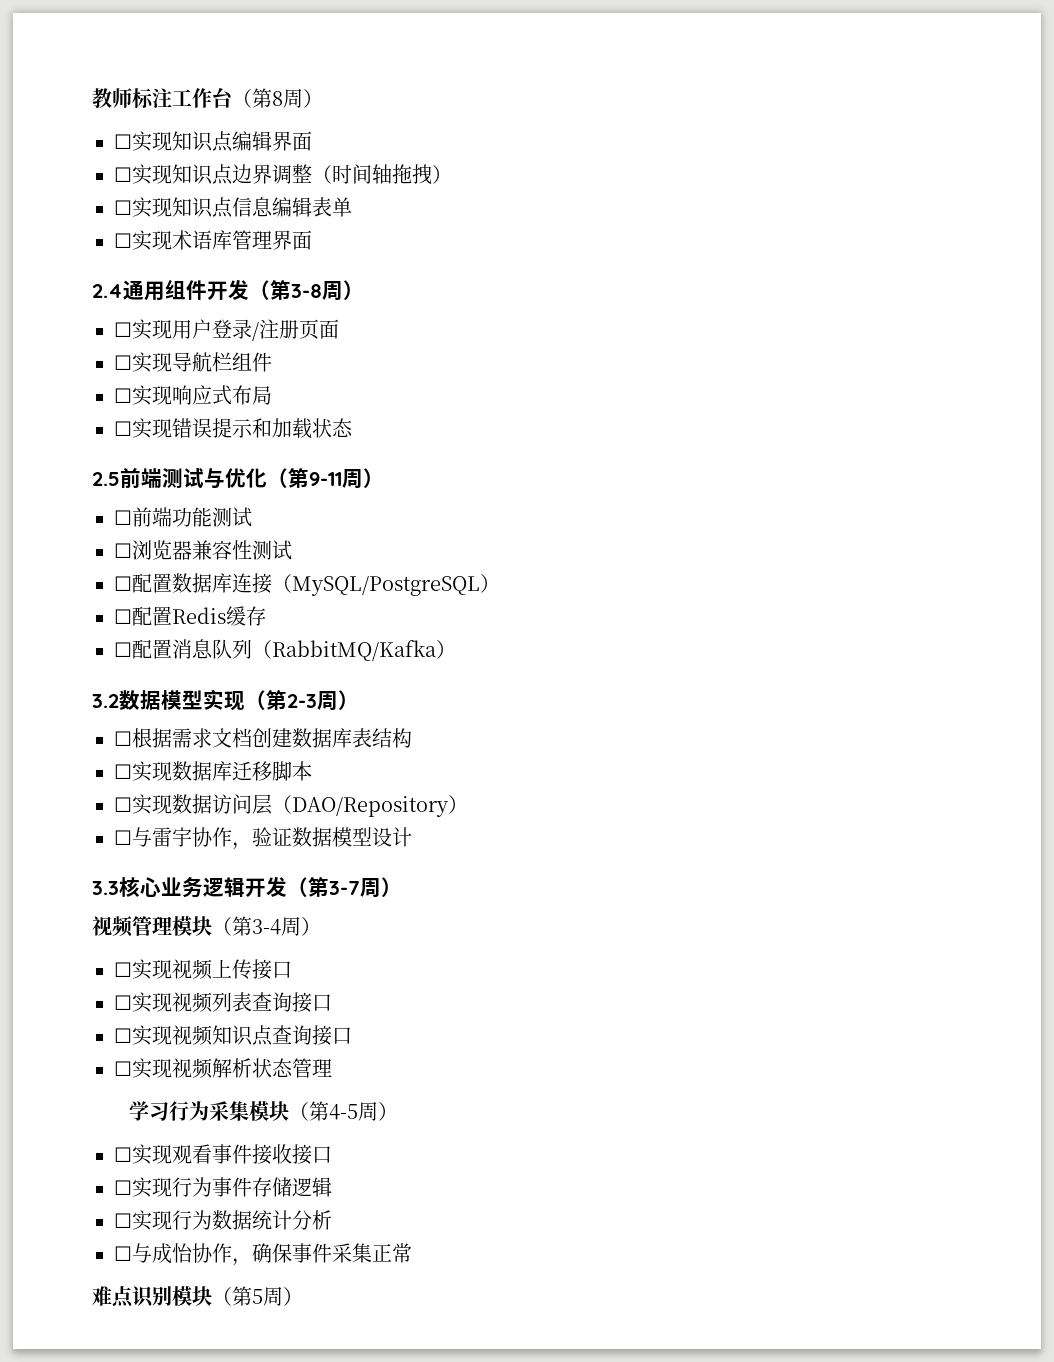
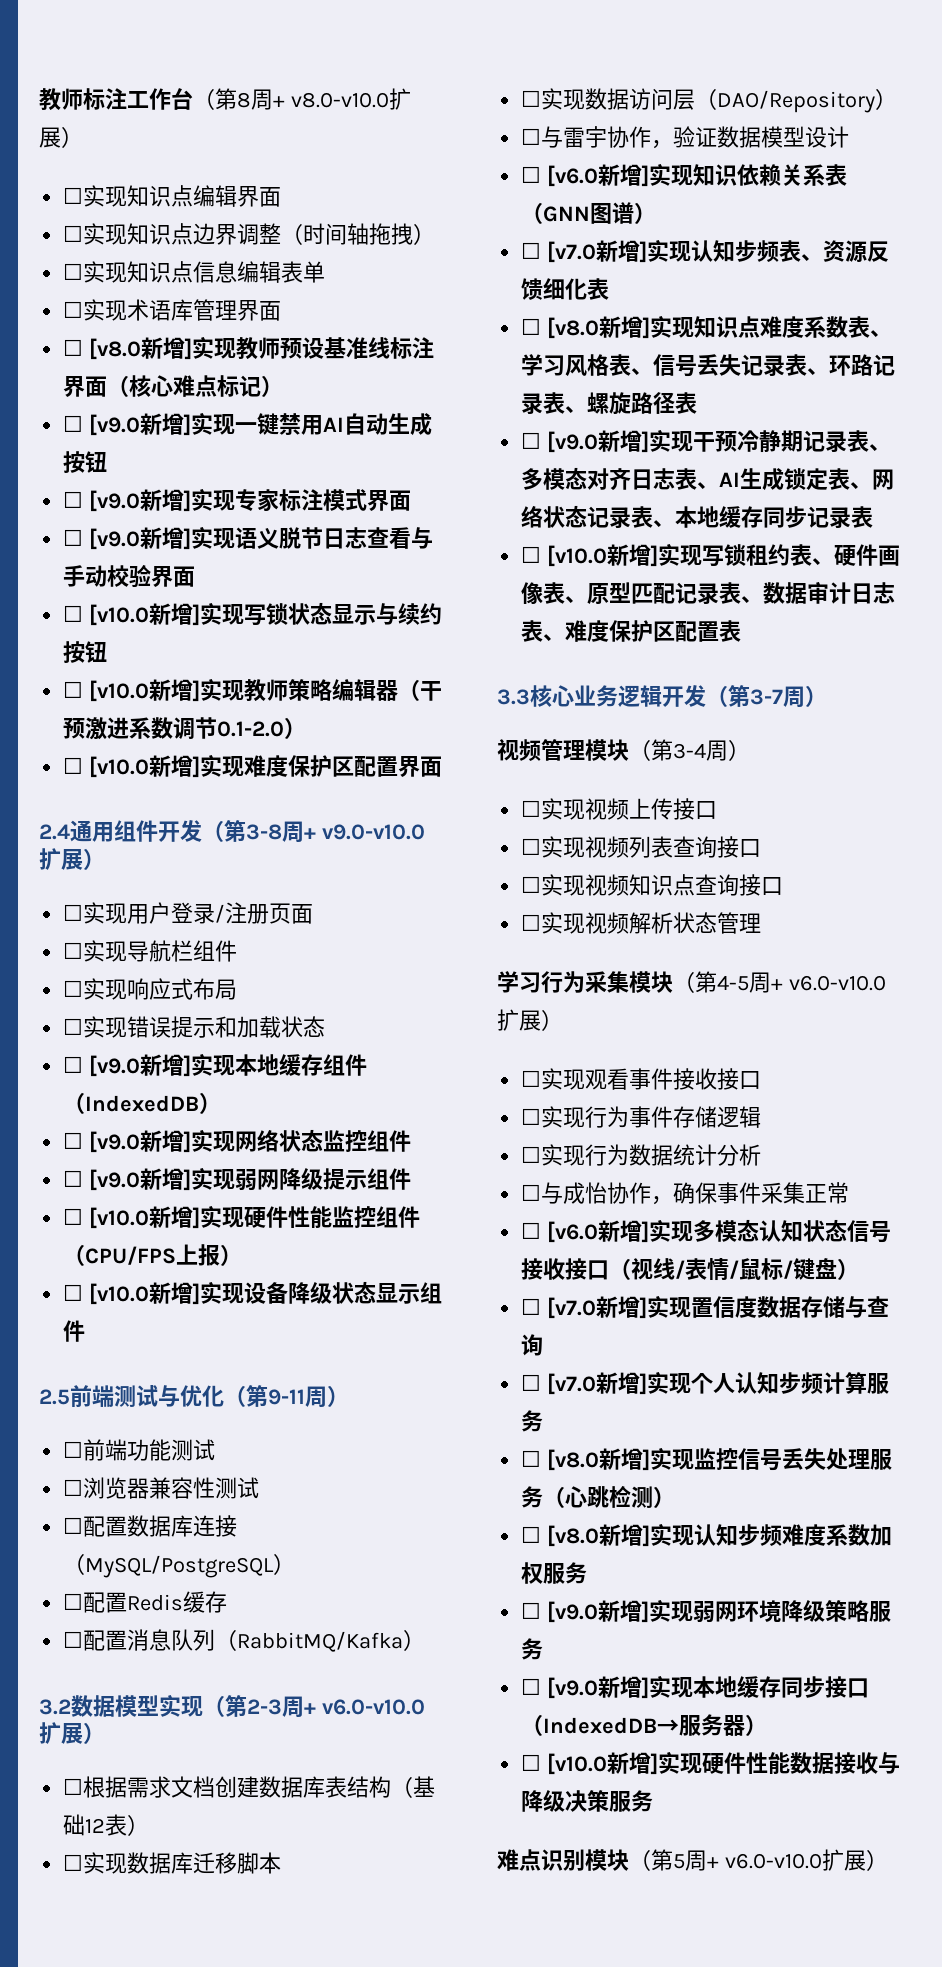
(303, 98) none -> [273,88,411,110] [39,127,61,148] + v8.0-v10.0扩展
(312, 240) none -> [63,336,435,360] [63,375,284,397] [63,412,433,436] [63,451,108,473] [63,488,412,512] [63,526,434,550] [63,564,196,588] [63,602,443,626] [63,641,108,663] [63,678,443,702] [63,717,307,740] [63,754,443,778] // ☐ [v8.0新增]实现教师预设基准线标注界面（核心难点标记） // ☐ [v9.0新增]实现一键禁用AI自动生成按钮 // ☐ [v9.0新增]实现专家标注模式界面 // ☐ [v9.0新增]实现语义脱节日志查看与手动校验界面 // ☐ [v10.0新增]实现写锁状态显示与续约按钮 // ☐ [v10.0新增]实现教师策略编辑器（干预激进系数调节0.1-2.0） // ☐ [v10.0新增]实现难度保护区配置界面
(343, 290) none -> [304,824,425,840] [39,848,83,870] + v9.0-v10.0扩展
(353, 427) none -> [63,1053,368,1077] [63,1092,222,1114] [63,1129,412,1153] [63,1167,412,1191] [63,1205,421,1229] [63,1244,243,1266] [63,1281,443,1305] [63,1320,86,1342] // ☐ [v9.0新增]实现本地缓存组件（IndexedDB） // ☐ [v9.0新增]实现网络状态监控组件 // ☐ [v9.0新增]实现弱网降级提示组件 // ☐ [v10.0新增]实现硬件性能监控组件（CPU/FPS上报） // ☐ [v10.0新增]实现设备降级状态显示组件
(338, 700) none -> [304,1699,425,1715] [39,1722,83,1744] + v6.0-v10.0扩展
(412, 738) none -> [391,1776,436,1798] [63,1814,150,1836] （基础12表）
(412, 837) none -> [521,163,848,187] [521,202,657,224] [521,239,890,263] [521,278,610,300] [521,315,893,339] [521,354,896,377] [521,392,698,415] [521,429,892,453] [521,467,895,491] [521,505,874,529] [521,543,901,567] [521,581,896,605] [521,620,742,642] // ☐ [v6.0新增]实现知识依赖关系表（GNN图谱） // ☐ [v7.0新增]实现认知步频表、资源反馈细化表 // ☐ [v8.0新增]实现知识点难度系数表、学习风格表、信号丢失记录表、环路记录表、螺旋路径表 // ☐ [v9.0新增]实现干预冷静期记录表、多模态对齐日志表、AI生成锁定表、网络状态记录表、本地缓存同步记录表 // ☐ [v10.0新增]实现写锁租约表、硬件画像表、原型匹配记录表、数据审计日志表、难度保护区配置表
(378, 1111) none -> [771,975,886,991] [497,1009,541,1031] + v6.0-v10.0扩展
(412, 1253) none -> [521,1219,892,1243] [521,1258,860,1281] [521,1295,890,1319] [521,1334,544,1356] [521,1371,890,1395] [521,1410,544,1432] [521,1447,893,1471] [521,1485,676,1508] [521,1523,893,1547] [521,1562,588,1584] [521,1599,892,1623] [521,1638,544,1660] [521,1675,870,1699] [521,1714,768,1736] [521,1751,901,1775] [521,1790,654,1812] // ☐ [v6.0新增]实现多模态认知状态信号接收接口（视线/表情/鼠标/键盘） // ☐ [v7.0新增]实现置信度数据存储与查询 // ☐ [v7.0新增]实现个人认知步频计算服务 // ☐ [v8.0新增]实现监控信号丢失处理服务（心跳检测） // ☐ [v8.0新增]实现认知步频难度系数加权服务 // ☐ [v9.0新增]实现弱网环境降级策略服务 // ☐ [v9.0新增]实现本地缓存同步接口（IndexedDB→服务器） // ☐ [v10.0新增]实现硬件性能数据接收与降级决策服务
(283, 1296) none -> [707,1849,866,1871] + v6.0-v10.0扩展

